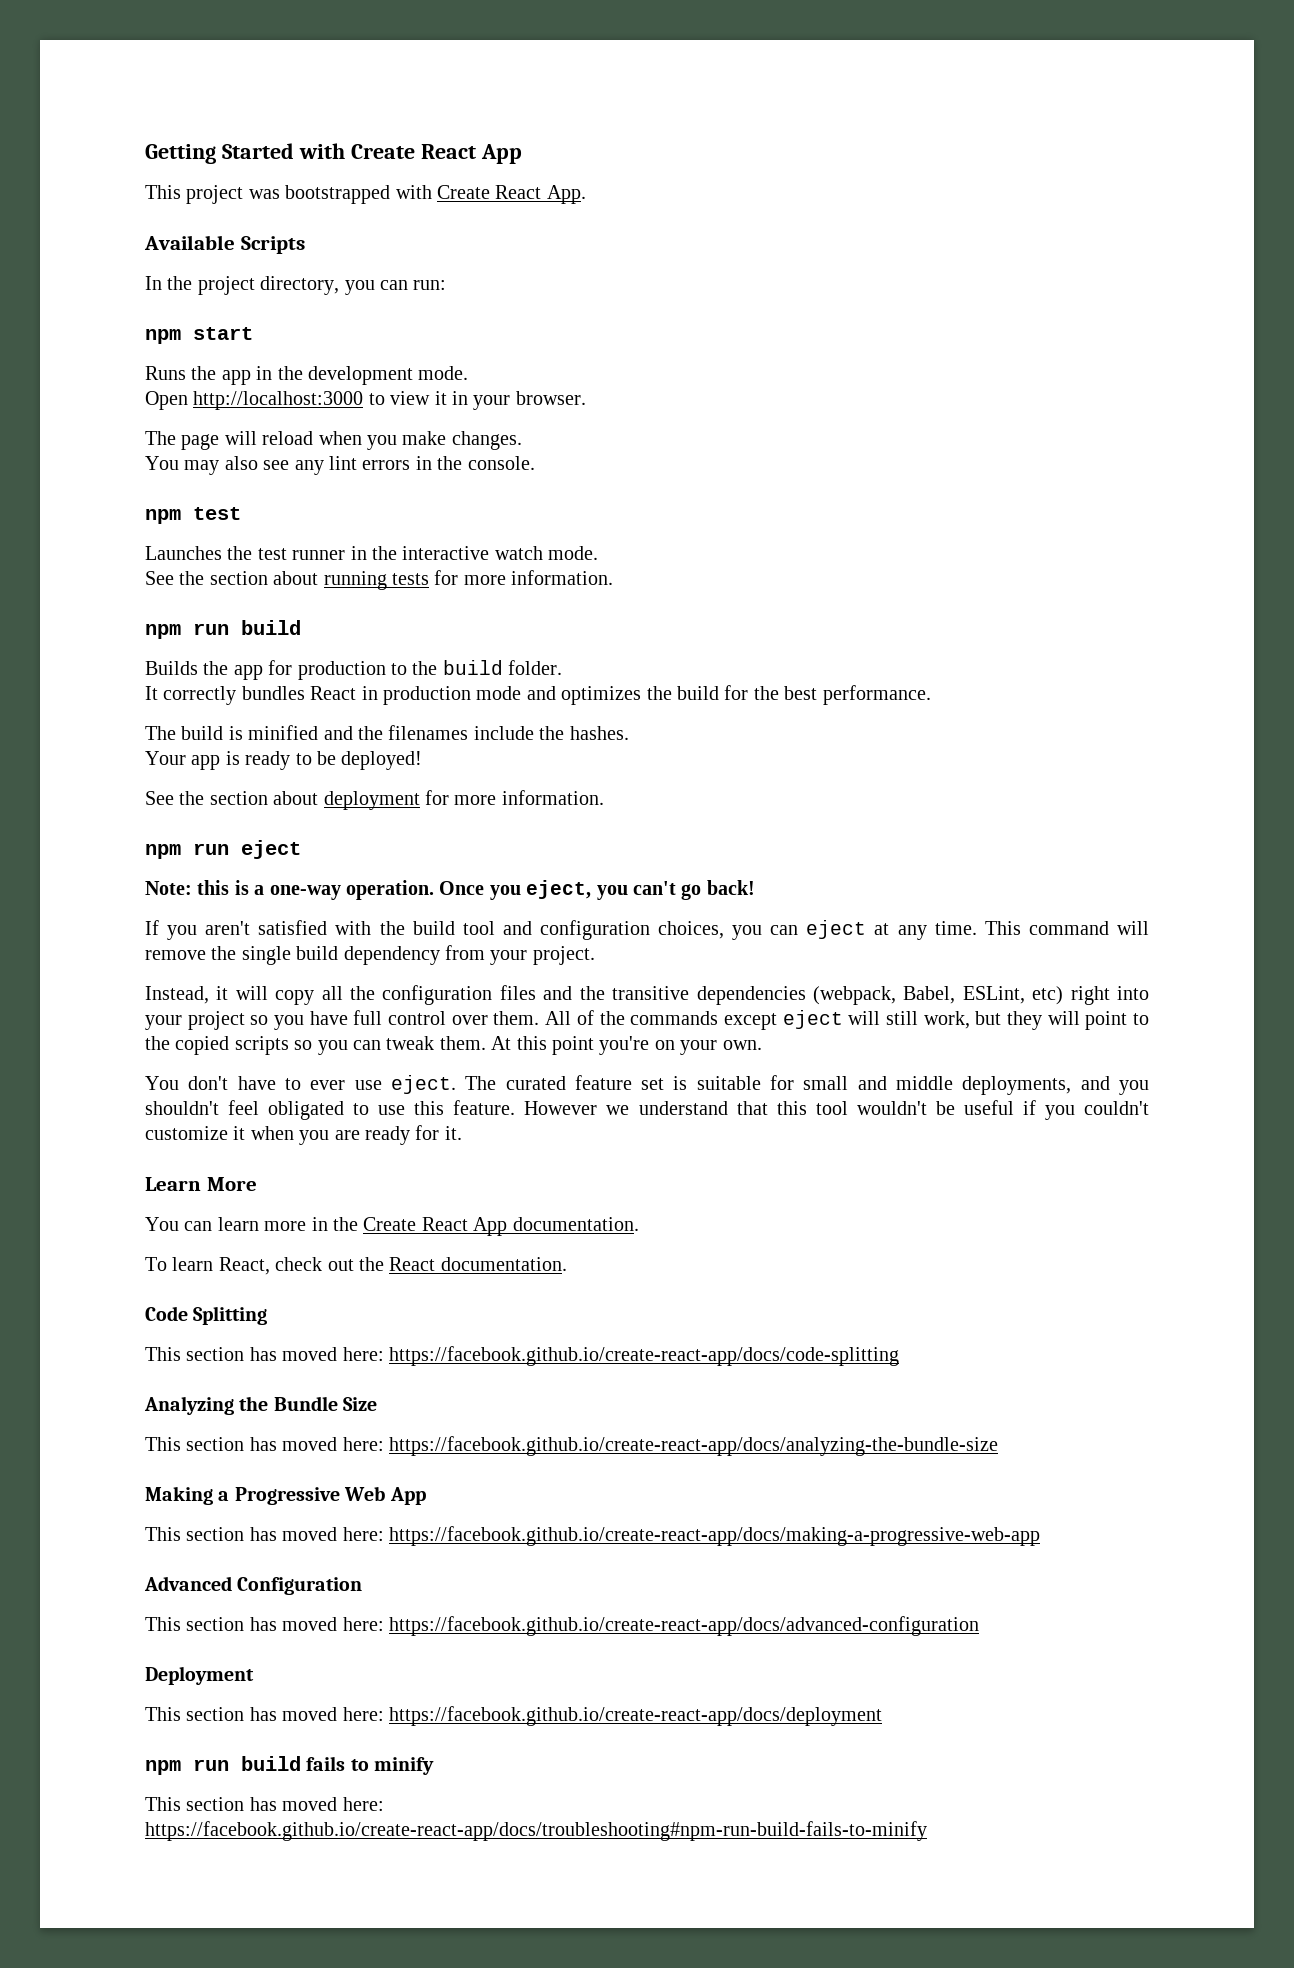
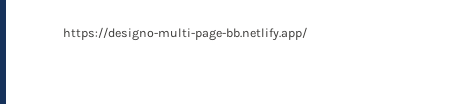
[145,143,522,164] [145,185,586,204] [144,235,305,254] [145,276,447,295] [145,327,253,344] [145,366,469,385] [145,391,586,410] [145,431,522,450] [145,456,535,475] [145,507,241,524] [145,546,599,560] [145,570,614,590] [145,620,301,639] [145,660,563,680] [145,685,931,705] [145,725,629,740] [145,751,423,770] [145,790,604,810] [145,840,301,859] [145,880,755,900] [145,920,1149,940] [145,945,595,965] [145,985,1149,1005] [145,1010,1149,1030] [145,1036,762,1055] [145,1075,1149,1095] [145,1100,1149,1120] [145,1125,462,1145] [145,1177,257,1191] [145,1217,639,1236] [145,1257,567,1275] [145,1306,268,1325] [145,1346,899,1366] [144,1396,378,1415] [145,1436,998,1456] [145,1486,426,1505] [145,1526,1040,1546] [144,1576,363,1595] [145,1616,979,1636] [145,1666,254,1685] [145,1706,882,1726] [145,1756,435,1775] [145,1797,384,1811] [145,1821,927,1841] Getting Started with Create React App // This project was bootstrapped with Create React App. // Available Scripts // In the project directory, you can run: // npm start // Runs the app in the development mode. // Open http://localhost:3000 to view it in your browser. // The page will reload when you make changes. // You may also see any lint errors in the console. // npm test // Launches the test runner in the interactive watch mode. // See the section about running tests for more information. // npm run build // Builds the app for production to the build folder. // It correctly bundles React in production mode and optimizes the build for the best performance. // The build is minified and the filenames include the hashes. // Your app is ready to be deployed! // See the section about deployment for more information. // npm run eject // Note: this is a one-way operation. Once you eject, you can't go back! // If you aren't satisfied with the build tool and configuration choices, you can eject at any time. This command will remove the single build dependency from your project. // Instead, it will copy all the configuration files and the transitive dependencies (webpack, Babel, ESLint, etc) right into your project so you have full control over them. All of the commands except eject will still work, but they will point to the copied scripts so you can tweak them. At this point you're on your own. // You don't have to ever use eject. The curated feature set is suitable for small and middle deployments, and you shouldn't feel obligated to use this feature. However we understand that this tool wouldn't be useful if you couldn't customize it when you are ready for it. // Learn More // You can learn more in the Create React App documentation. // To learn React, check out the React documentation. // Code Splitting // This section has moved here: https://facebook.github.io/create-react-app/docs/code-splitting // Analyzing the Bundle Size // This section has moved here: https://facebook.github.io/create-react-app/docs/analyzing-the-bundle-size // Making a Progressive Web App // This section has moved here: https://facebook.github.io/create-react-app/docs/making-a-progressive-web-app // Advanced Configuration // This section has moved here: https://facebook.github.io/create-react-app/docs/advanced-configuration // Deployment // This section has moved here: https://facebook.github.io/create-react-app/docs/deployment // npm run build fails to minify // This section has moved here: https://facebook.github.io/create-react-app/docs/troubleshooting#npm-run-build-fails-to-minify -> [63,27,307,41] https://designo-multi-page-bb.netlify.app/

